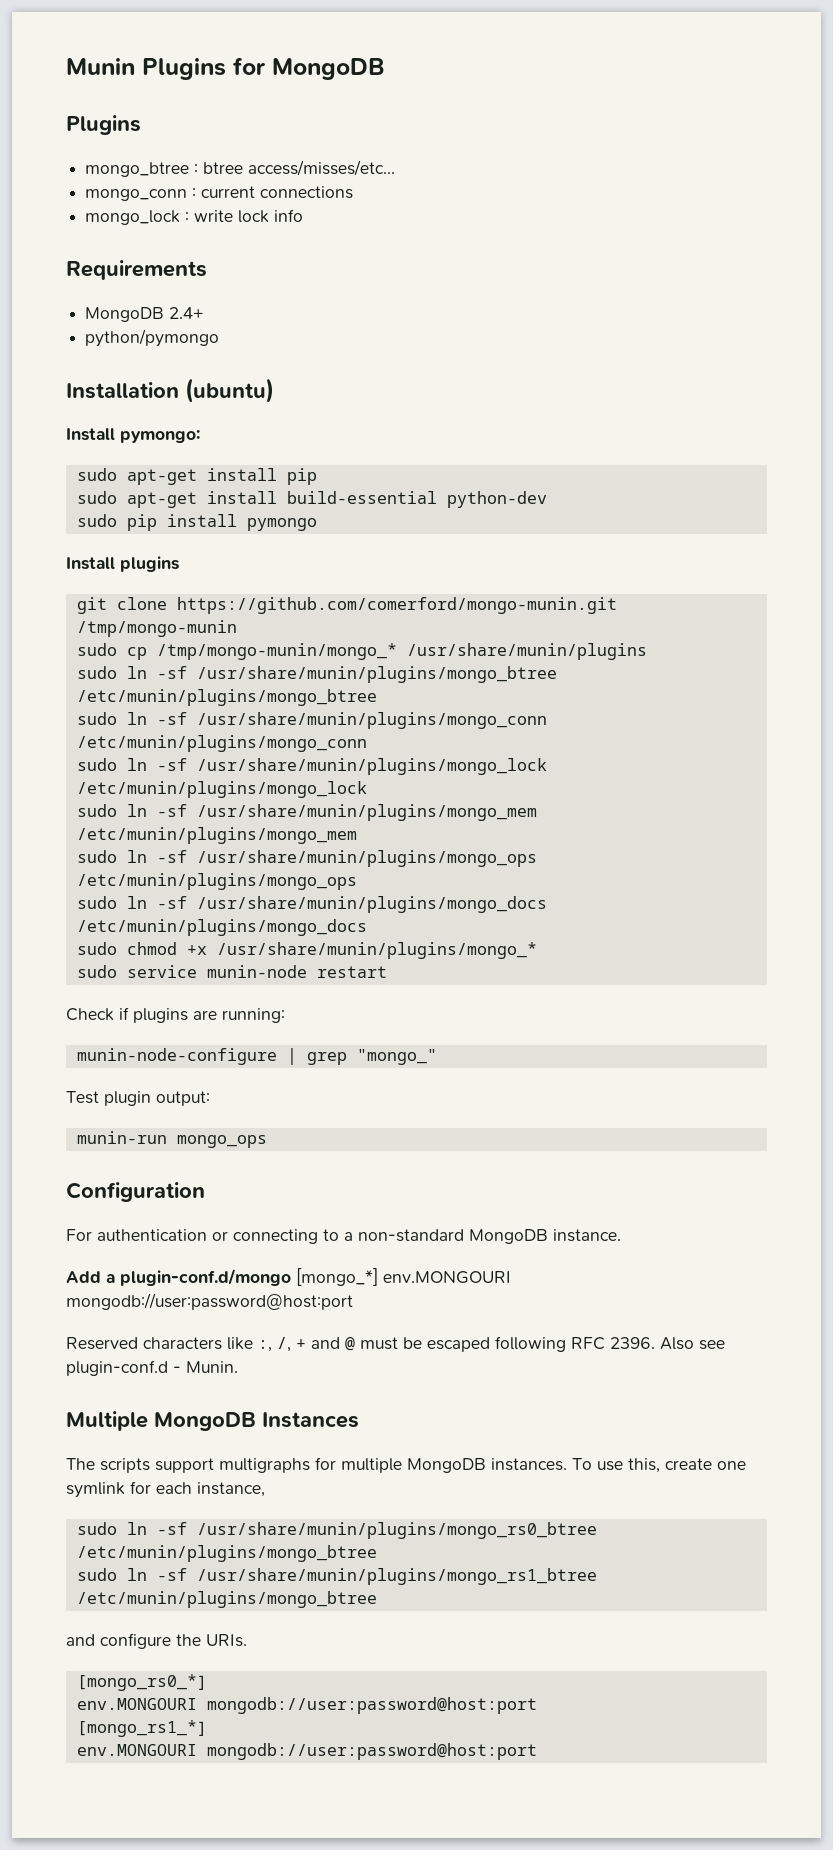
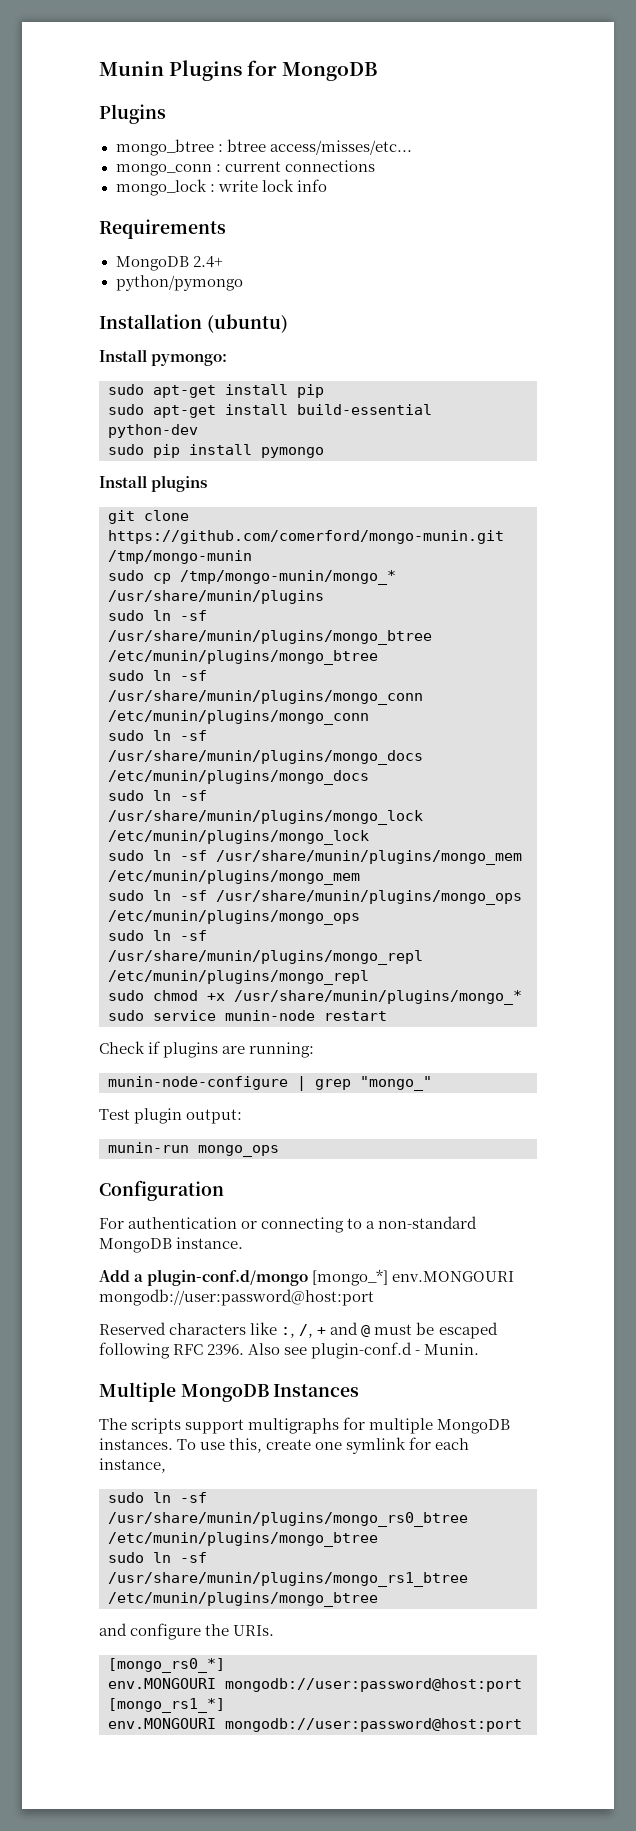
(367, 743) none -> [108,730,207,741] [108,750,423,765] [108,770,369,785] // sudo ln -sf /usr/share/munin/plugins/mongo_docs /etc/munin/plugins/mongo_docs
[196,896,547,913] [76,919,367,936] /usr/share/munin/plugins/mongo_docs /etc/munin/plugins/mongo_docs -> [108,950,423,965] [108,970,369,985] /usr/share/munin/plugins/mongo_repl /etc/munin/plugins/mongo_repl

